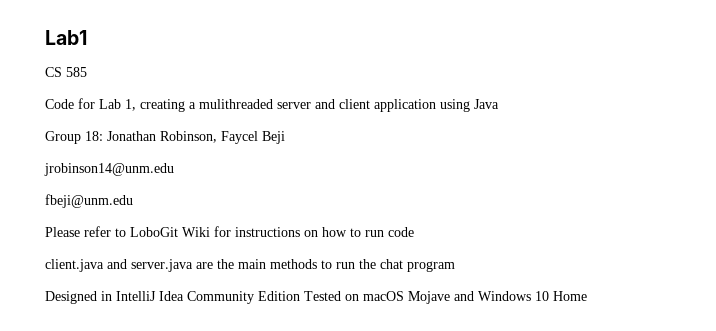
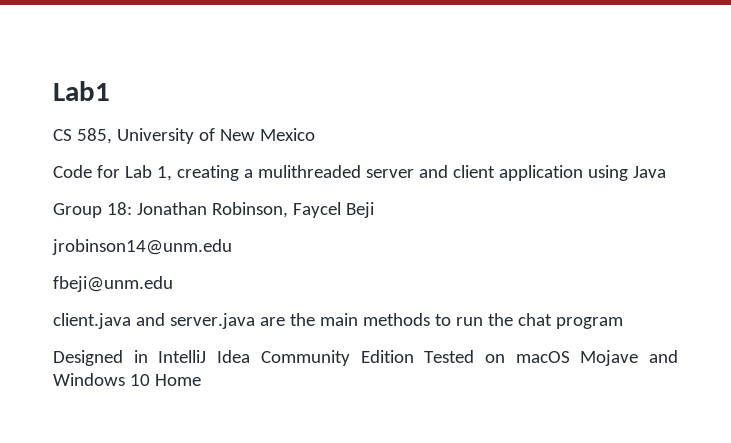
[66,67,87,77] 585 -> [76,128,315,144] 585, University of New Mexico
[45,226,414,237] // Please refer to LoboGit Wiki for instructions on how to run code -> (173, 284) none

